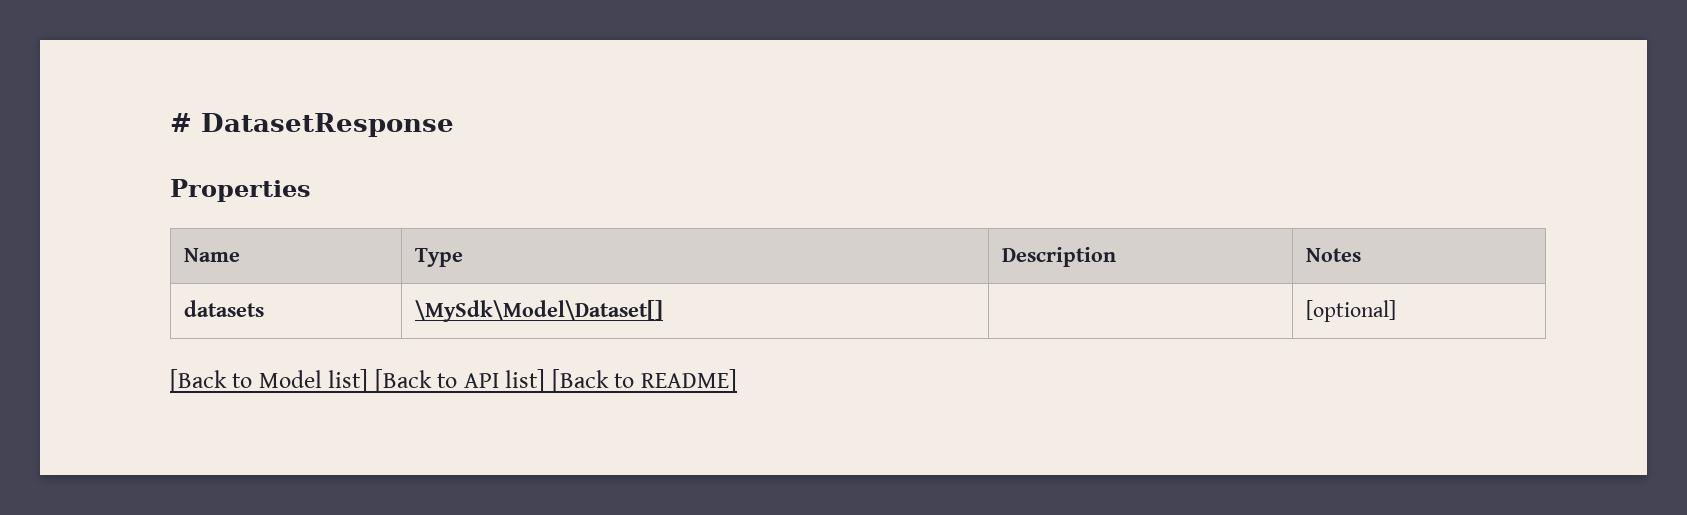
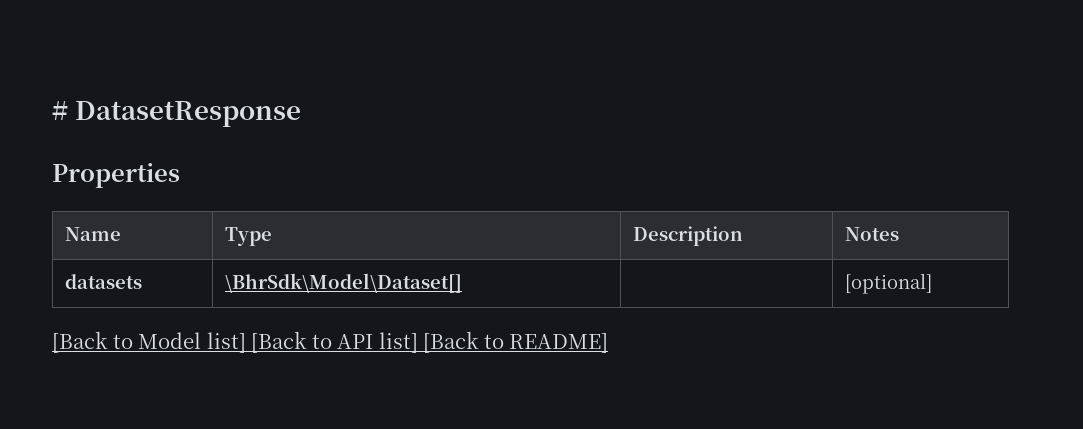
[415,300,664,322] \MySdk\Model\Dataset[] -> [224,273,462,293] \BhrSdk\Model\Dataset[]

